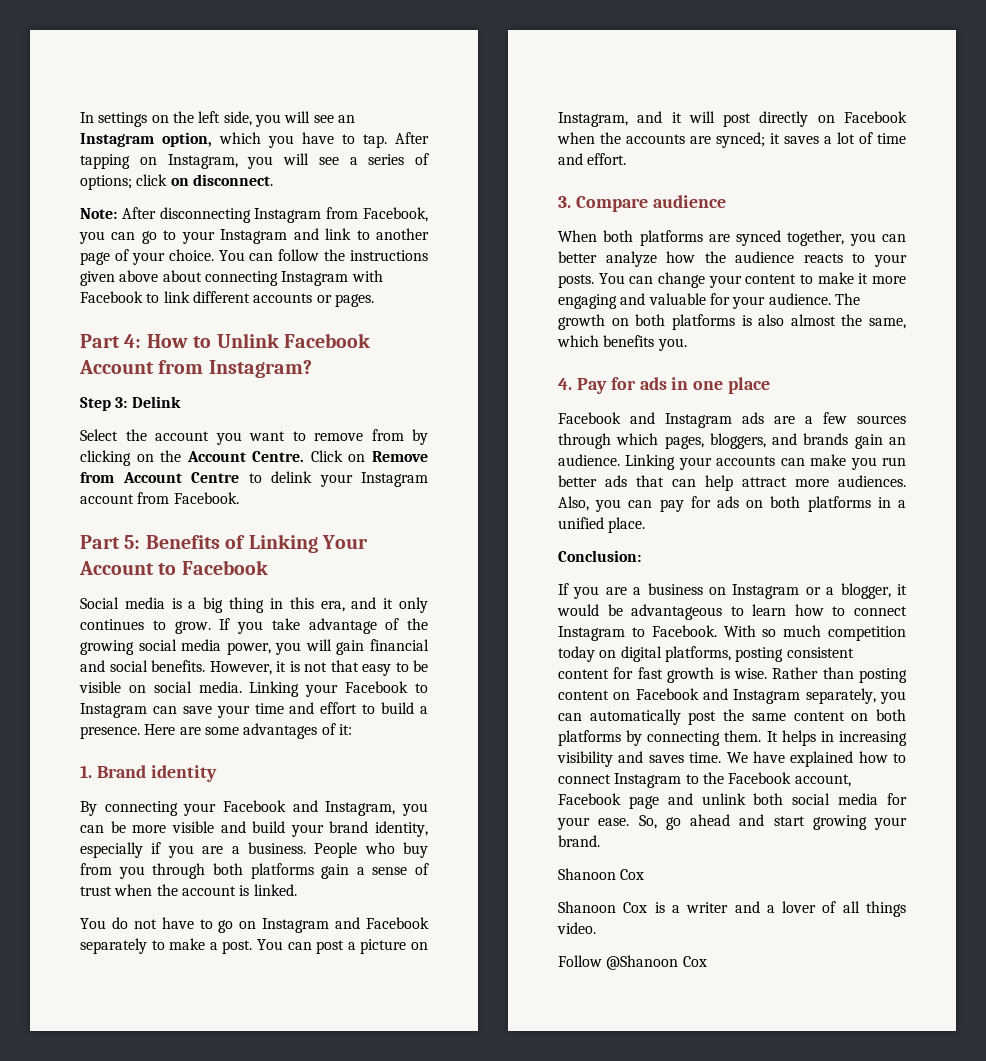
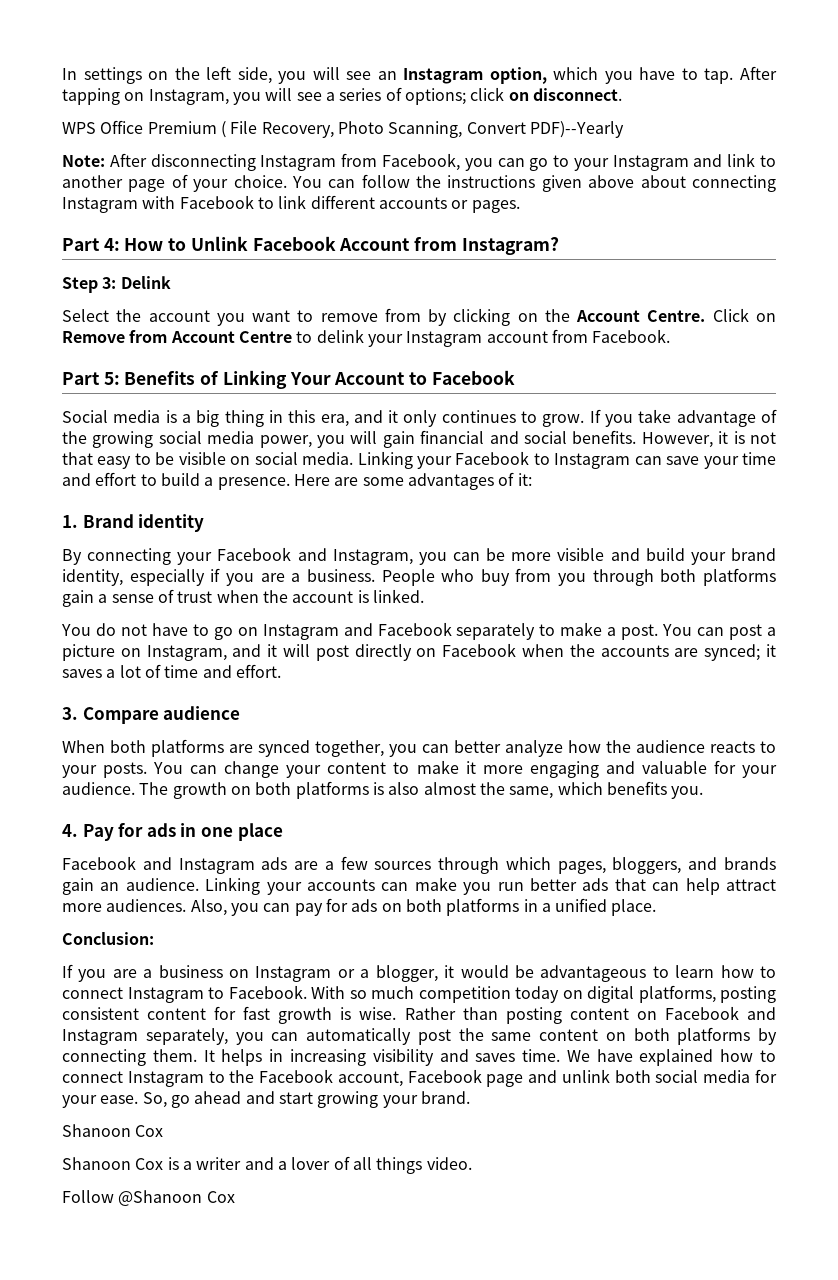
(273, 180) none -> [62,120,624,138] // WPS Office Premium ( File Recovery, Photo Scanning, Convert PDF)--Yearly

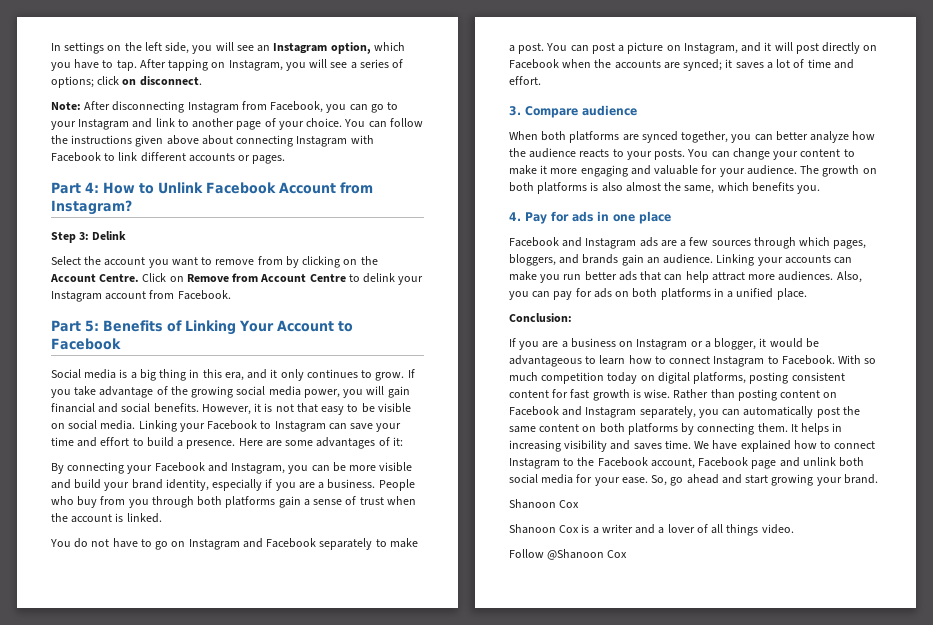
[62,120,624,138] // WPS Office Premium ( File Recovery, Photo Scanning, Convert PDF)--Yearly -> (202, 81) none
[62,514,205,532] // 1. Brand identity -> (403, 441) none

